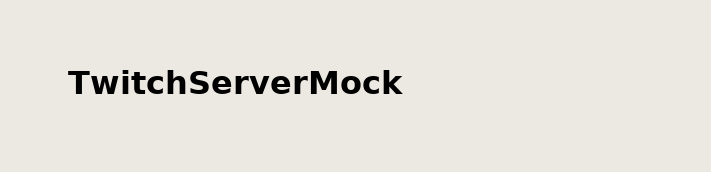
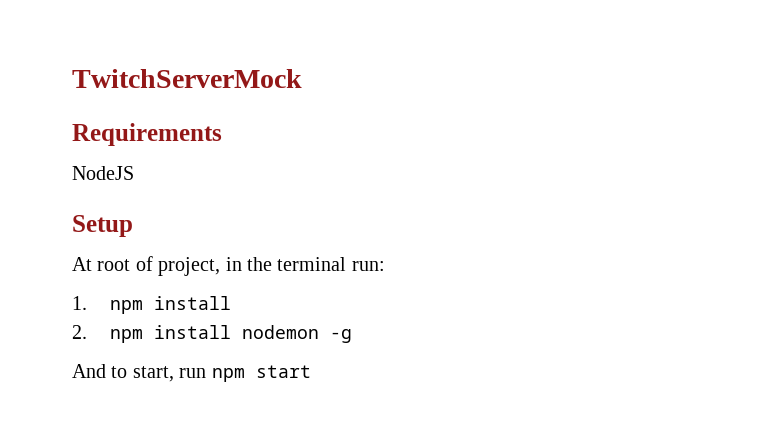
(403, 82) none -> [72,123,222,146] [72,166,134,180] [72,215,133,237] [72,256,385,276] [72,296,231,314] [72,325,352,343] [72,364,311,382] // Requirements // NodeJS // Setup // At root of project, in the terminal run: // 1. npm install // 2. npm install nodemon -g // And to start, run npm start

